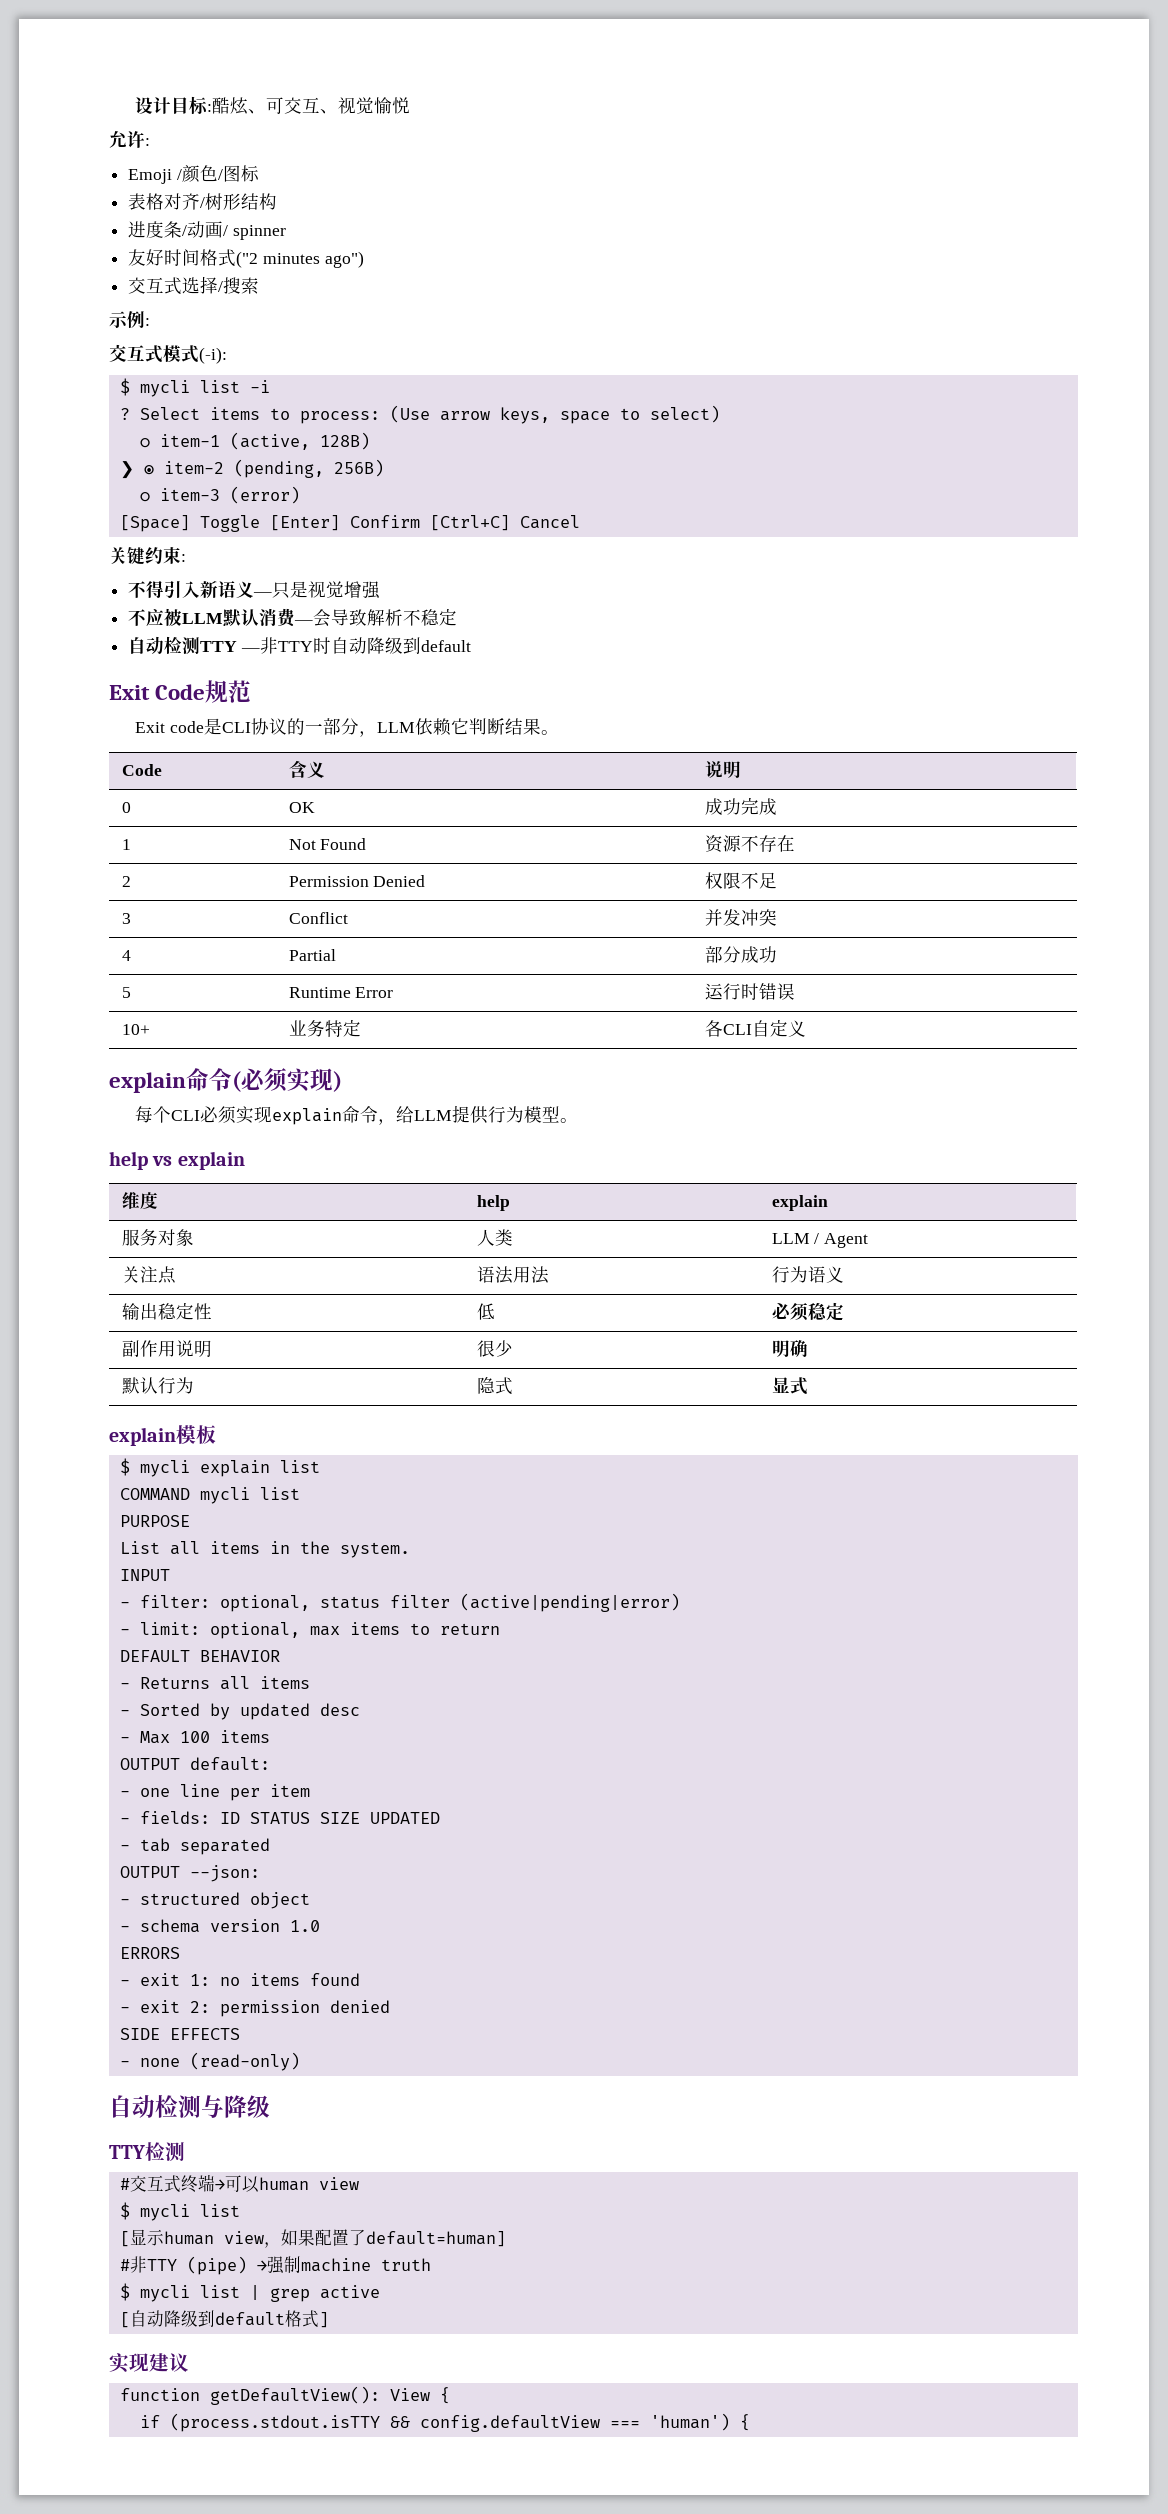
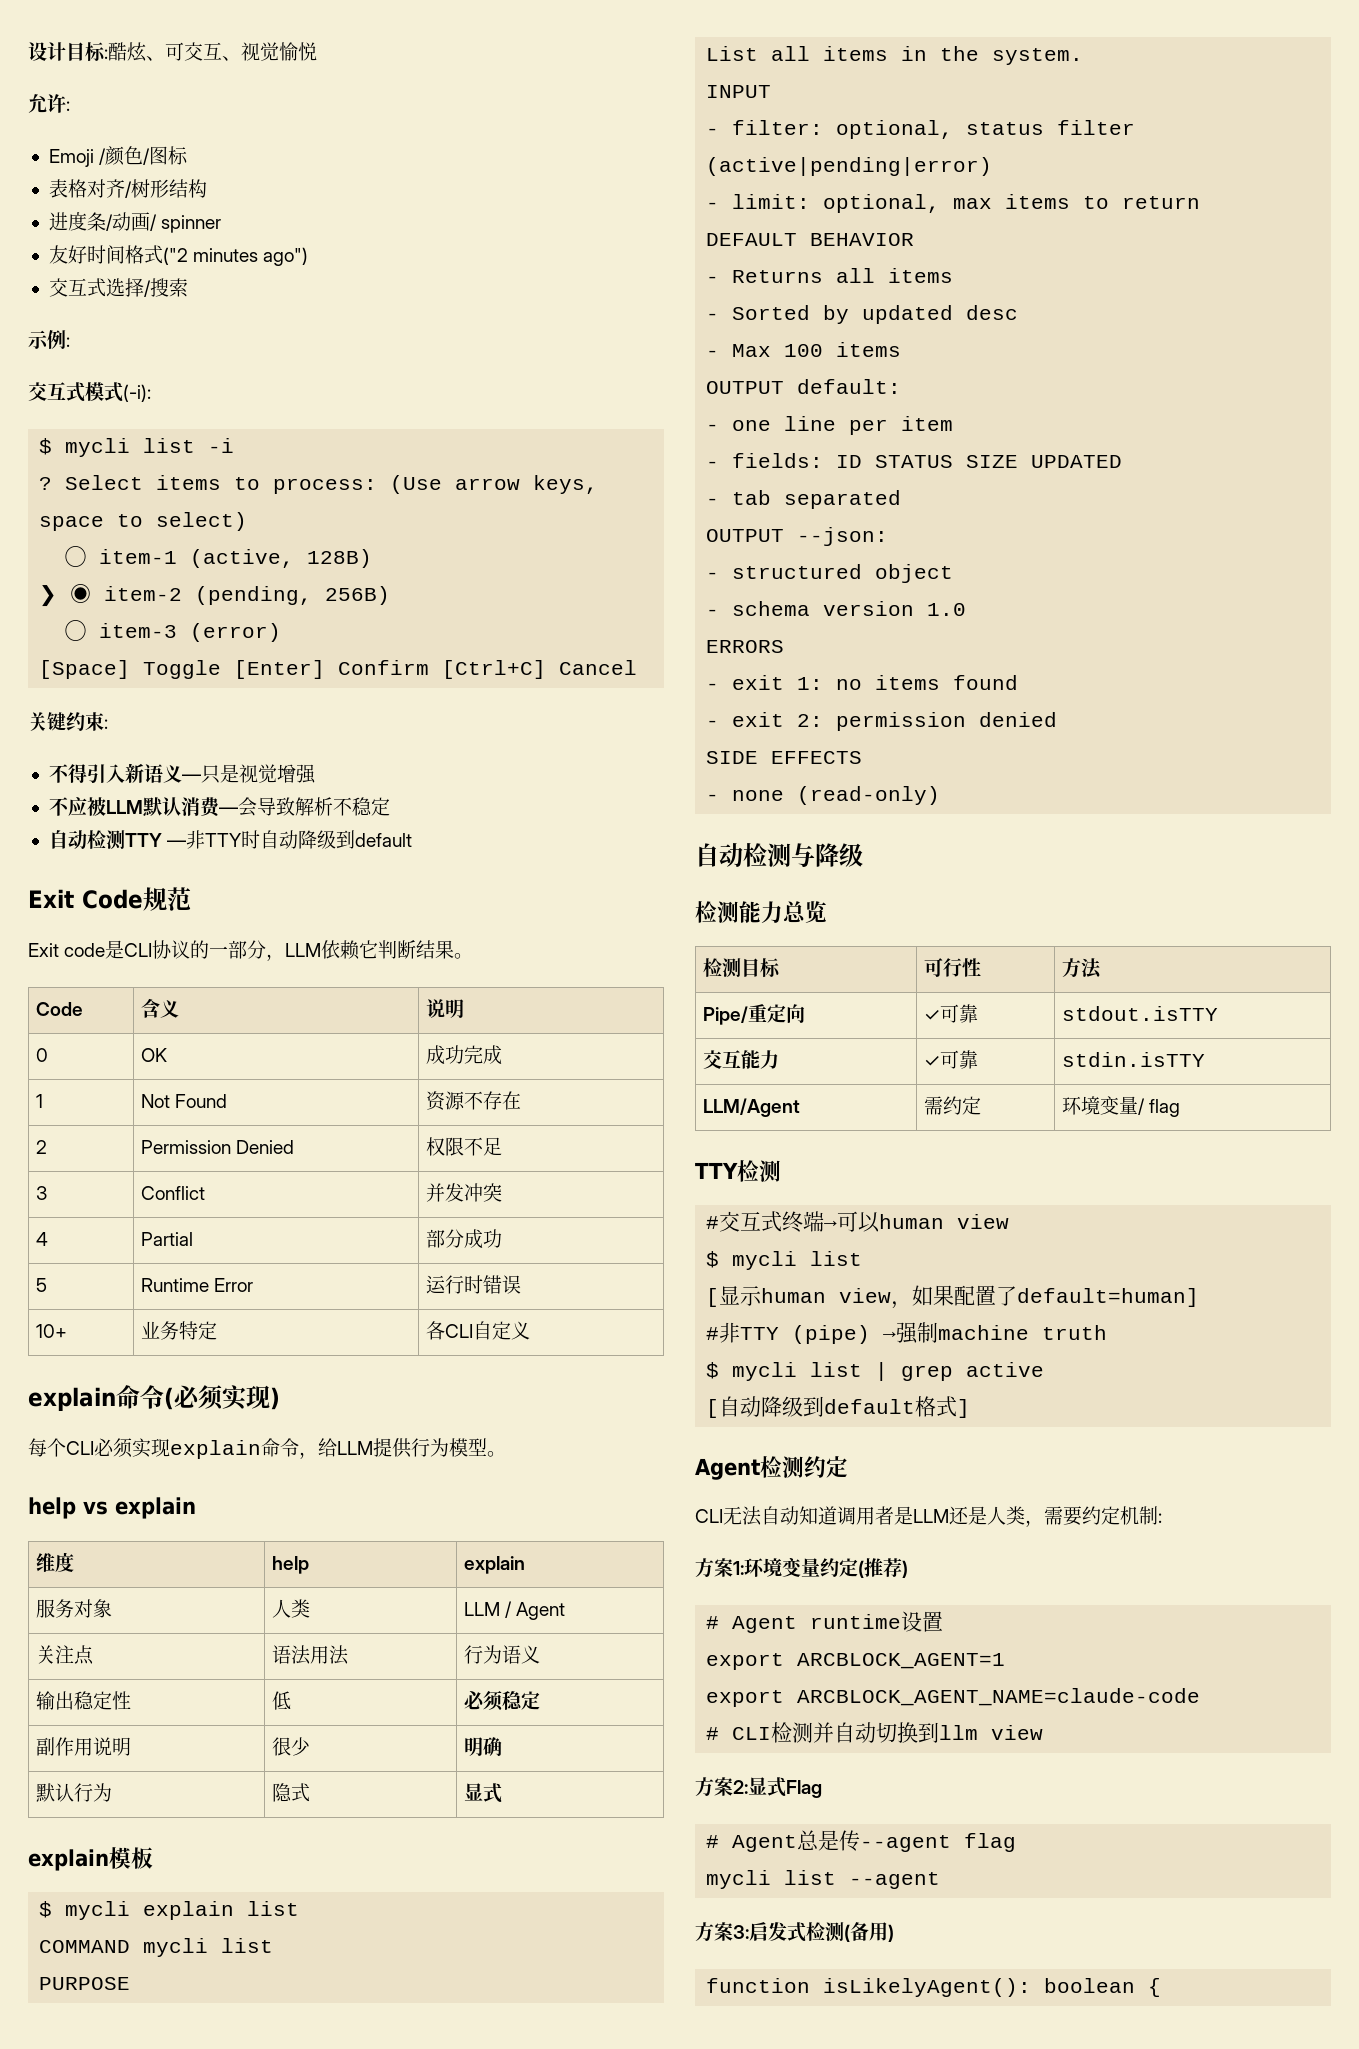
(270, 2106) none -> [695,901,827,924] [702,958,781,978] [923,958,981,977] [1061,958,1102,979] [702,1004,805,1025] [923,1004,978,1023] [1061,1006,1218,1021] [702,1050,779,1069] [923,1050,978,1069] [1061,1052,1205,1067] [702,1098,800,1117] [923,1096,981,1115] [1061,1096,1180,1117] // 检测能力总览 // 检测目标 | 可行性 | 方法 // Pipe/重定向 | ✓可靠 | stdout.isTTY // 交互能力 | ✓可靠 | stdin.isTTY // LLM/Agent | 需约定 | 环境变量/ flag
[109,2353,189,2373] 实现建议 -> [695,1456,848,1480] [695,1506,1162,1527] [695,1557,908,1578] [706,1611,944,1633] [706,1653,1006,1670] [706,1688,1201,1707] [706,1722,1044,1743] [695,1777,822,1798] [706,1830,1017,1852] [706,1870,941,1889] [695,1922,894,1942] Agent检测约定 // CLI无法自动知道调用者是LLM还是人类，需要约定机制: // 方案1:环境变量约定(推荐) // # Agent runtime设置 // export ARCBLOCK_AGENT=1 // export ARCBLOCK_AGENT_NAME=claude-code // # CLI检测并自动切换到llm view // 方案2:显式Flag // # Agent总是传--agent flag // mycli list --agent // 方案3:启发式检测(备用)
[209,2386,450,2405] [139,2413,750,2432] getDefaultView(): View { // if (process.stdout.isTTY && config.defaultView === 'human') { -> [823,1978,1162,1997] isLikelyAgent(): boolean {

